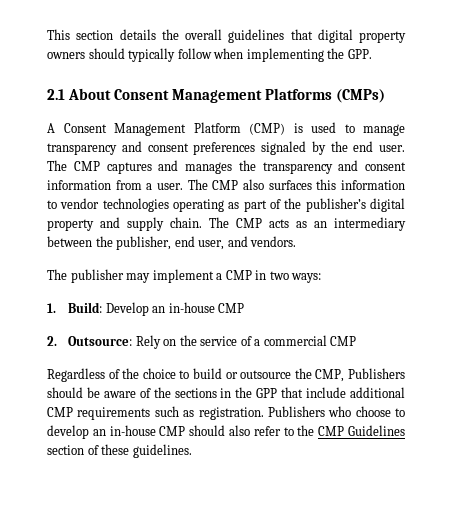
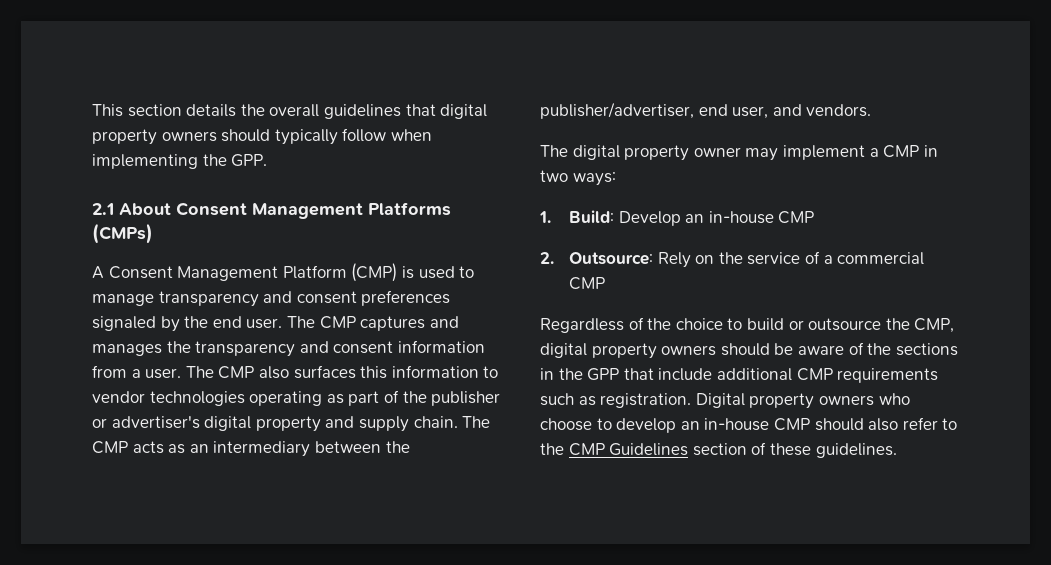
[305,198,366,212] publisher’s -> [431,391,501,406] [92,416,200,429] publisher or advertiser's
[116,236,172,250] publisher, -> [540,102,694,119] publisher/advertiser,
[70,269,124,283] publisher -> [572,145,741,161] digital property owner
[348,368,405,379] Publishers -> [540,343,717,359] digital property owners
[267,406,325,417] Publishers -> [695,393,874,409] Digital property owners

